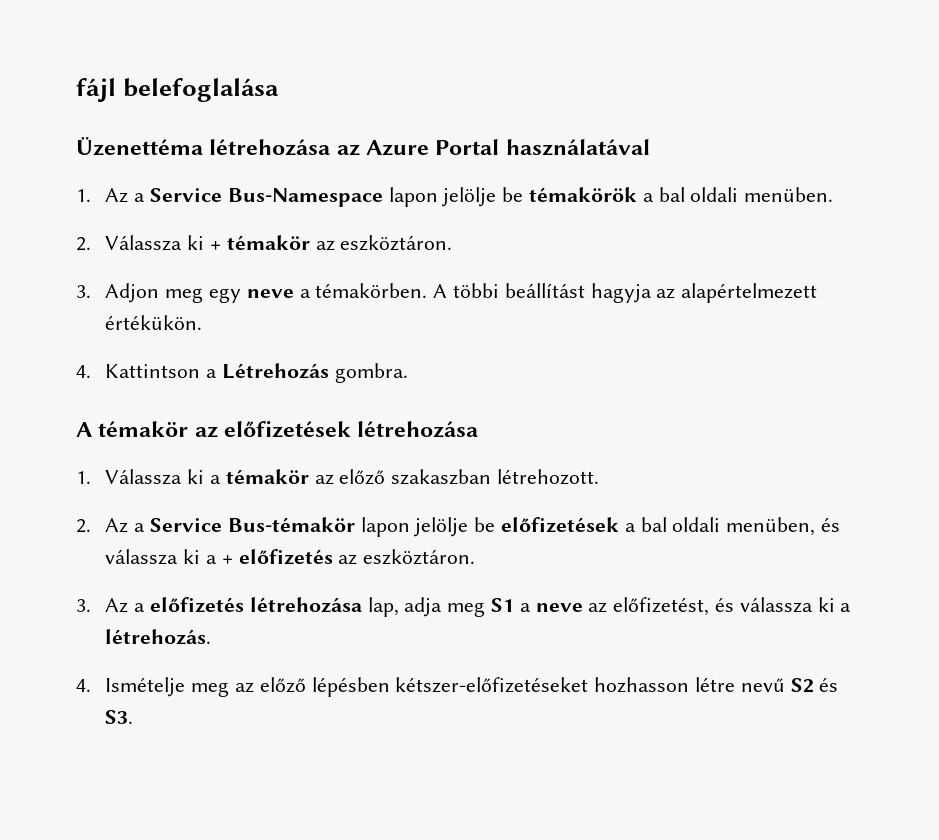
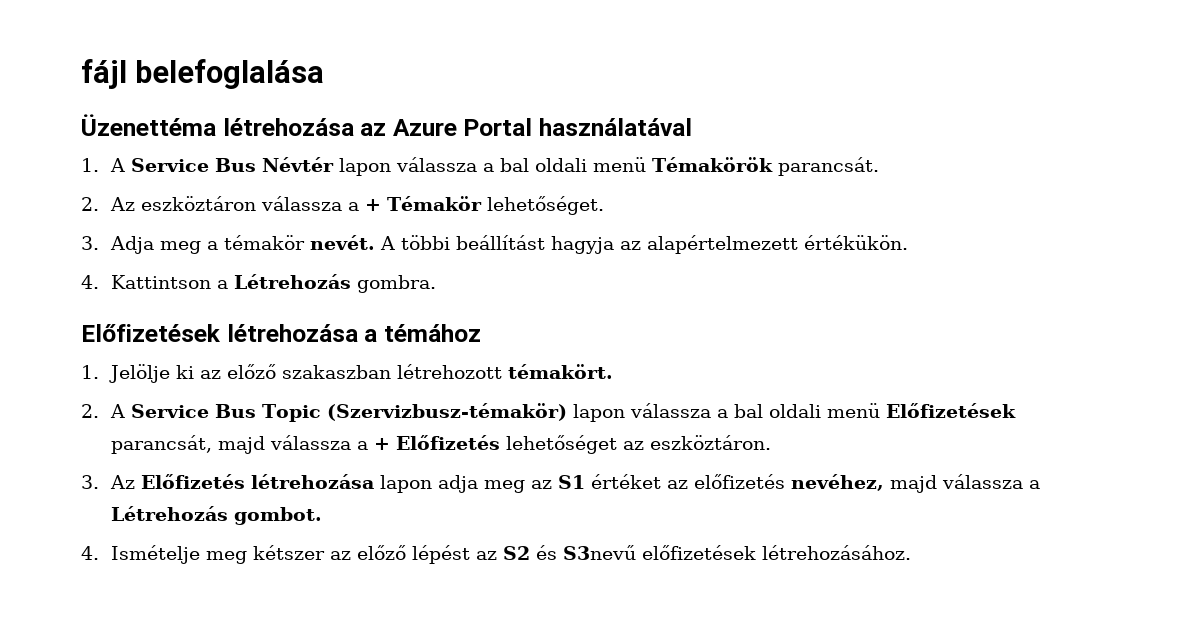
[105,187,834,207] [76,235,453,251] [76,283,428,303] Az a Service Bus-Namespace lapon jelölje be témakörök a bal oldali menüben. // 2. Válassza ki + témakör az eszköztáron. // 3. Adjon meg egy neve a témakörben. -> [110,157,880,176] [81,196,605,215] [81,235,376,254] A Service Bus Névtér lapon válassza a bal oldali menü Témakörök parancsát. // 2. Az eszköztáron válassza a + Témakör lehetőséget. // 3. Adja meg a témakör nevét.
[76,421,479,438] [76,469,309,485] A témakör az előfizetések létrehozása // 1. Válassza ki a témakör -> [81,324,481,342] [81,364,195,383] Előfizetések létrehozása a témához // 1. Jelölje ki
[496,469,599,485] [76,517,840,537] [105,549,476,565] [76,597,852,617] [105,629,212,645] létrehozott. // 2. Az a Service Bus-témakör lapon jelölje be előfizetések a bal oldali menüben, és válassza ki a + előfizetés az eszköztáron. // 3. Az a előfizetés létrehozása lap, adja meg S1 a neve az előfizetést, és válassza ki a létrehozás. -> [397,364,614,379] [81,403,1017,422] [111,435,772,454] [81,474,1041,493] [111,506,323,525] létrehozott témakört. // 2. A Service Bus Topic (Szervizbusz-témakör) lapon válassza a bal oldali menü Előfizetések parancsát, majd válassza a + Előfizetés lehetőséget az eszköztáron. // 3. Az Előfizetés létrehozása lapon adja meg az S1 értéket az előfizetés nevéhez, majd válassza a Létrehozás gombot.
[234,677,839,697] [105,710,134,724] az előző lépésben kétszer-előfizetéseket hozhasson létre nevű S2 és S3. -> [253,545,912,564] kétszer az előző lépést az S2 és S3nevű előfizetések létrehozásához.

